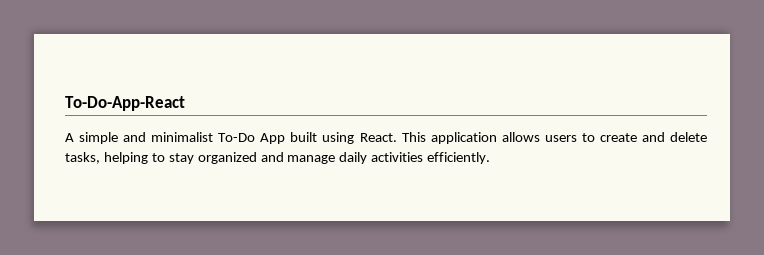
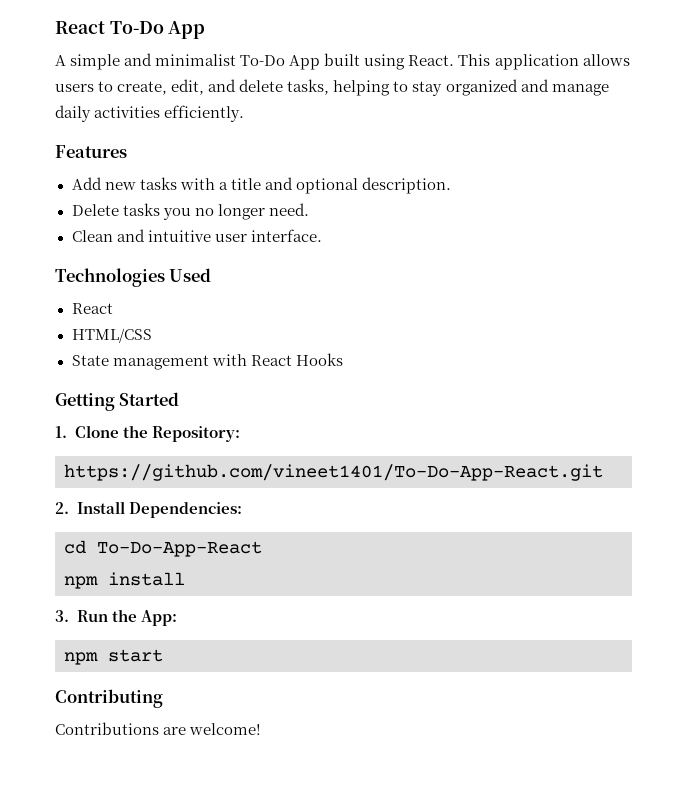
[65,96,185,111] To-Do-App-React -> [55,21,206,39] React To-Do App
[599,133,637,142] create -> [117,79,205,95] create, edit,
(491, 158) none -> [55,145,127,158] [71,177,451,194] [71,203,309,220] [71,229,322,242] [55,268,212,287] [71,303,113,314] [71,328,152,343] [71,353,343,370] [55,392,180,411] [55,425,240,442] [64,464,603,481] [55,501,242,518] [64,540,262,557] [64,572,185,589] [55,609,177,626] [64,649,163,665] [55,689,163,708] [55,722,262,735] // Features // Add new tasks with a title and optional description. // Delete tasks you no longer need. // Clean and intuitive user interface. // Technologies Used // React // HTML/CSS // State management with React Hooks // Getting Started // 1. Clone the Repository: // https://github.com/vineet1401/To-Do-App-React.git // 2. Install Dependencies: // cd To-Do-App-React // npm install // 3. Run the App: // npm start // Contributing // Contributions are welcome!

